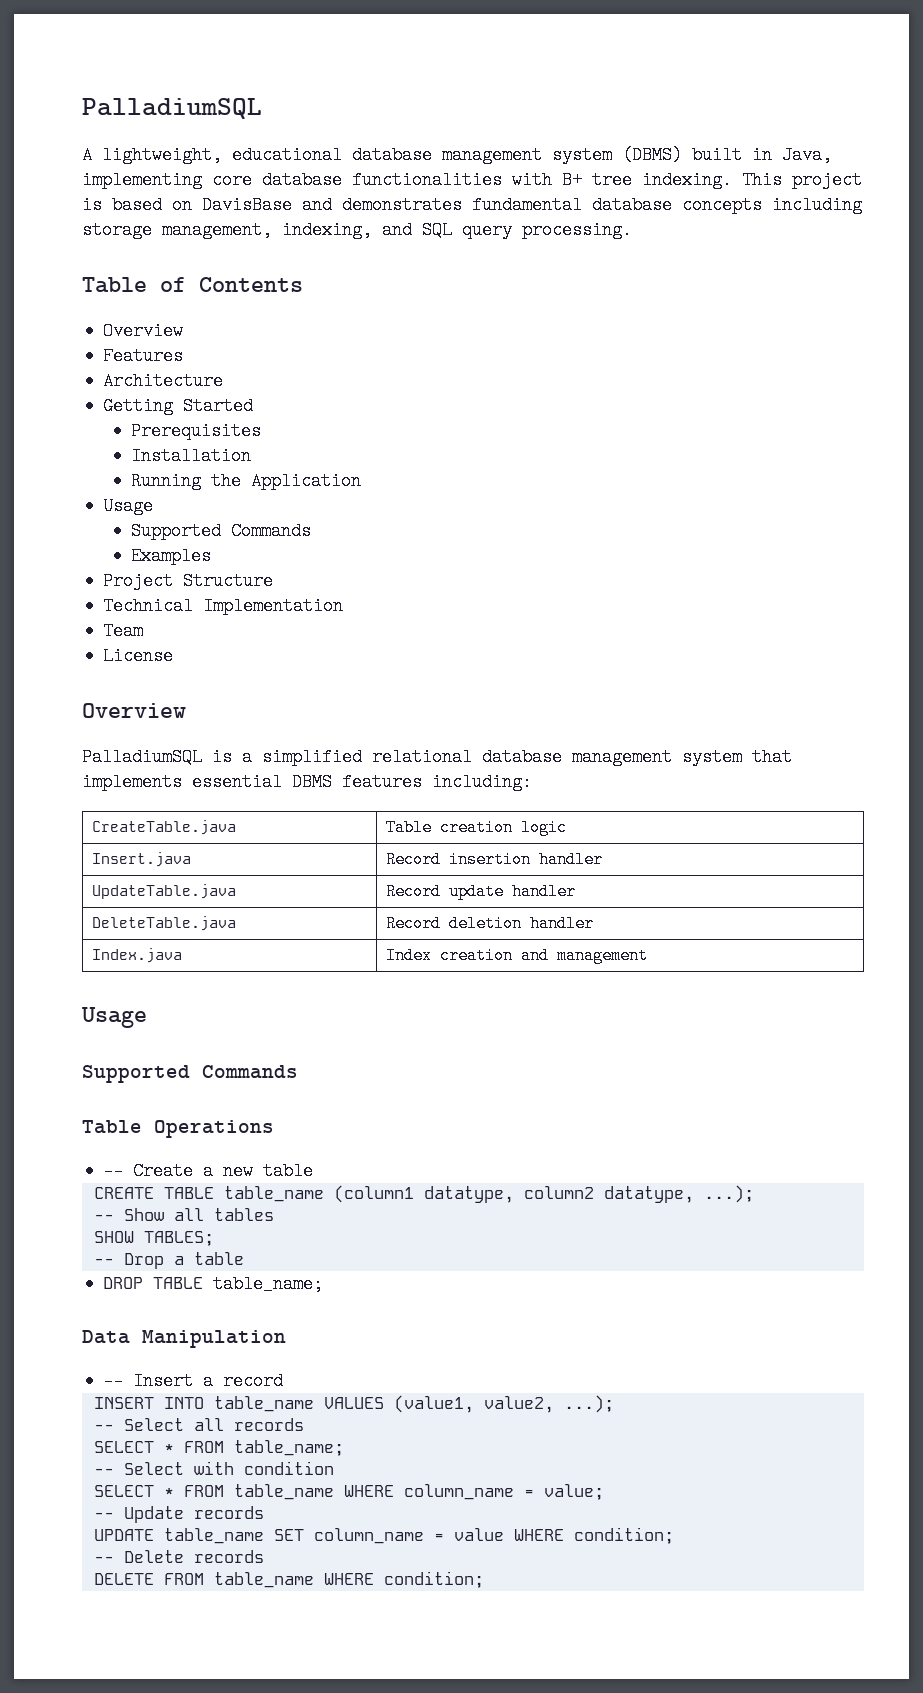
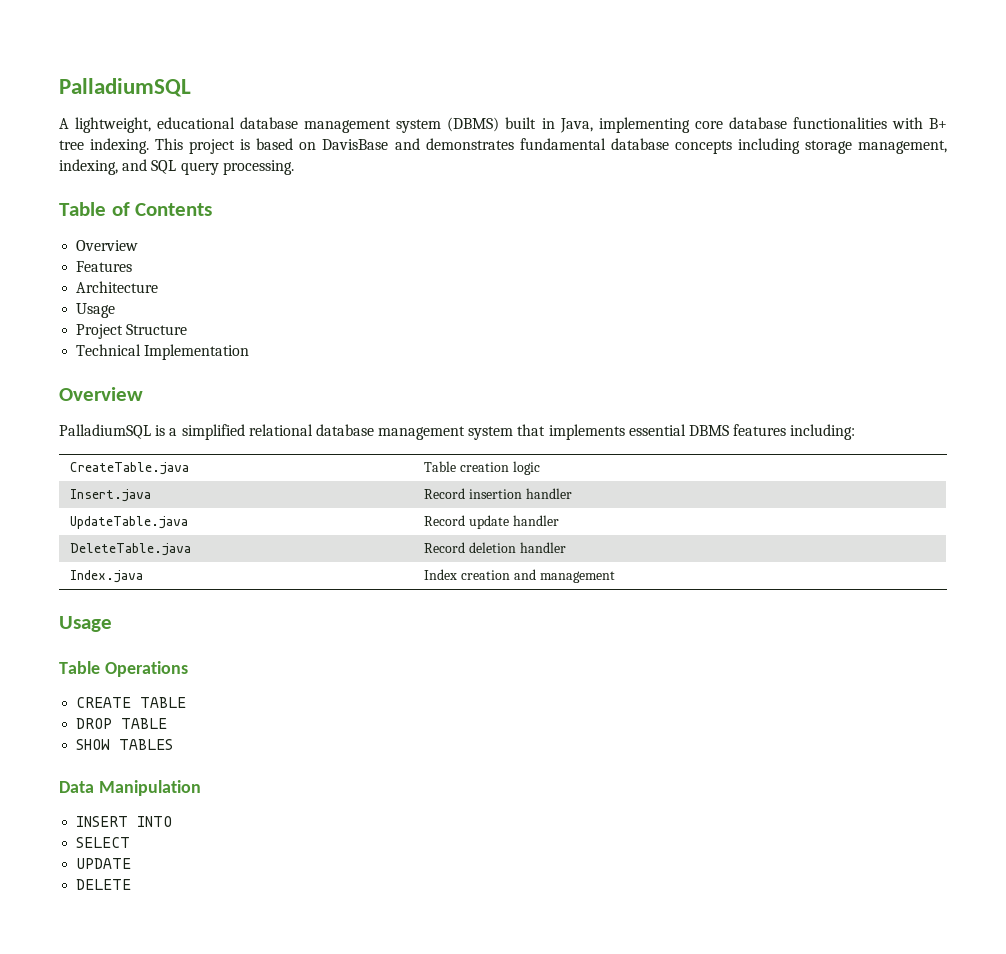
[103,397,254,415] [131,422,262,440] [131,447,252,465] [131,472,362,490] [103,497,154,515] [131,522,312,540] [131,547,212,565] Getting Started // Prerequisites // Installation // Running the Application // Usage // Supported Commands // Examples -> [76,303,116,318] Usage
[103,622,144,640] [103,647,174,665] // Team // License -> (250, 352) none
[82,1065,298,1083] // Supported Commands -> (112, 624) none
[103,1162,314,1180] [93,1185,754,1203] [93,1208,274,1221] [93,1231,214,1246] [93,1252,244,1269] -- Create a new table // CREATE TABLE table_name (column1 datatype, column2 datatype, ...); // -- Show all tables // SHOW TABLES; // -- Drop a table -> [76,697,187,708] CREATE TABLE
[213,1275,324,1293] table_name; -> [76,739,174,750] // SHOW TABLES
[103,1372,284,1390] [93,1395,614,1413] [93,1418,304,1431] [93,1440,344,1456] [93,1461,334,1475] [93,1484,604,1500] [93,1506,264,1523] [93,1527,674,1544] [93,1550,264,1563] [93,1571,484,1588] -- Insert a record // INSERT INTO table_name VALUES (value1, value2, ...); // -- Select all records // SELECT * FROM table_name; // -- Select with condition // SELECT * FROM table_name WHERE column_name = value; // -- Update records // UPDATE table_name SET column_name = value WHERE condition; // -- Delete records // DELETE FROM table_name WHERE condition; -> [76,816,173,827] [76,837,131,848] [76,858,132,869] [76,879,132,890] INSERT INTO // SELECT // UPDATE // DELETE

